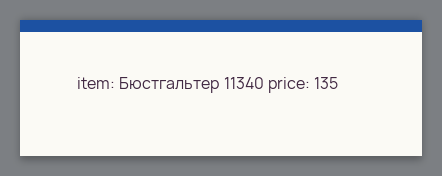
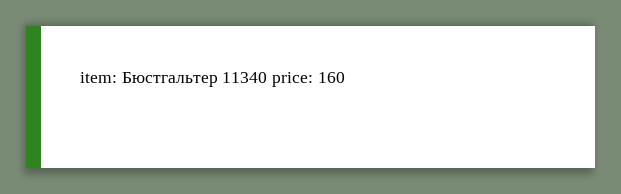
[314,77,339,89] 135 -> [317,72,345,83] 160

